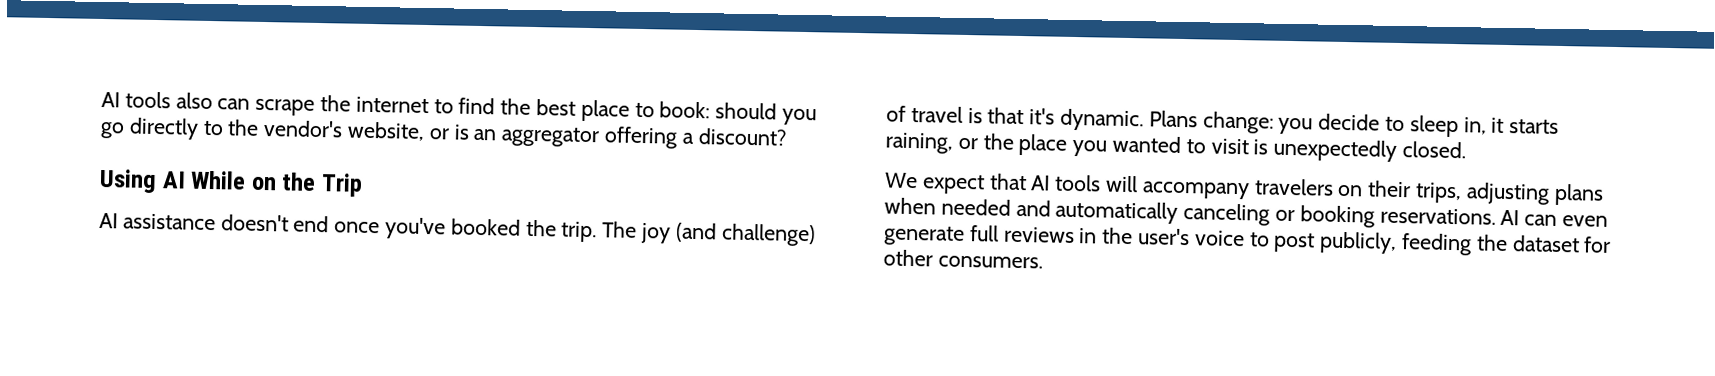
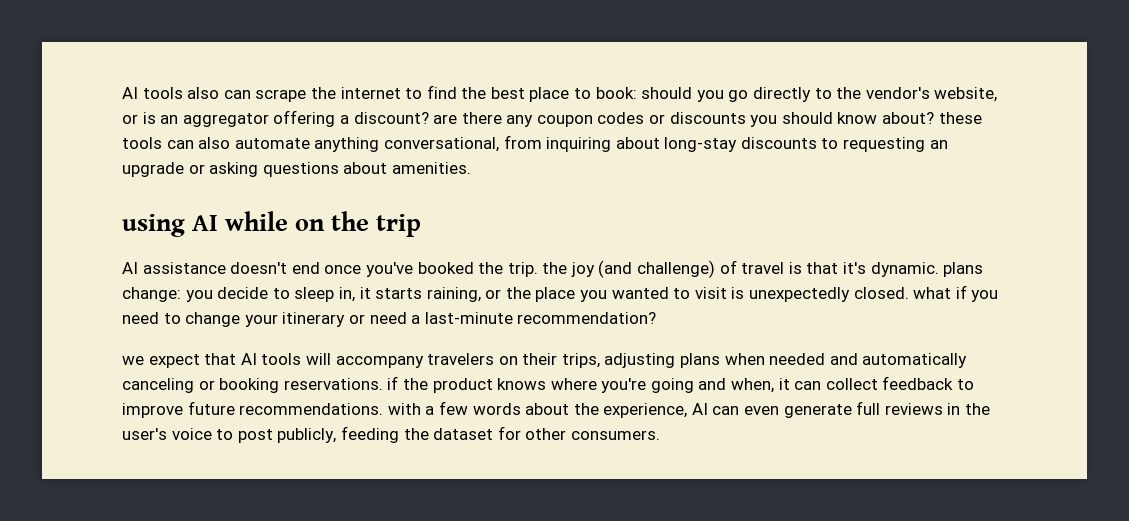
[99,168,247,194] // Using AI While -> [433,112,982,127] [122,135,948,152] [122,162,471,177] [122,211,289,237] are there any coupon codes or discounts you should know about? these tools can also automate anything conversational, from inquiring about long-stay discounts to requesting an upgrade or asking questions about amenities. // using AI while
[321,173,364,197] Trip -> [376,214,422,237] trip
[602,221,638,238] The -> [542,262,568,274] the
[1148,110,1198,128] Plans -> [943,262,984,277] plans
[885,172,918,189] // We -> [913,285,999,302] [122,312,657,327] [122,356,144,365] what if you need to change your itinerary or need a last-minute recommendation? // we
(1496, 216) none -> [387,376,975,393] [122,401,688,418] if the product knows where you're going and when, it can collect feedback to improve future recommendations. with a few words about the experience,

